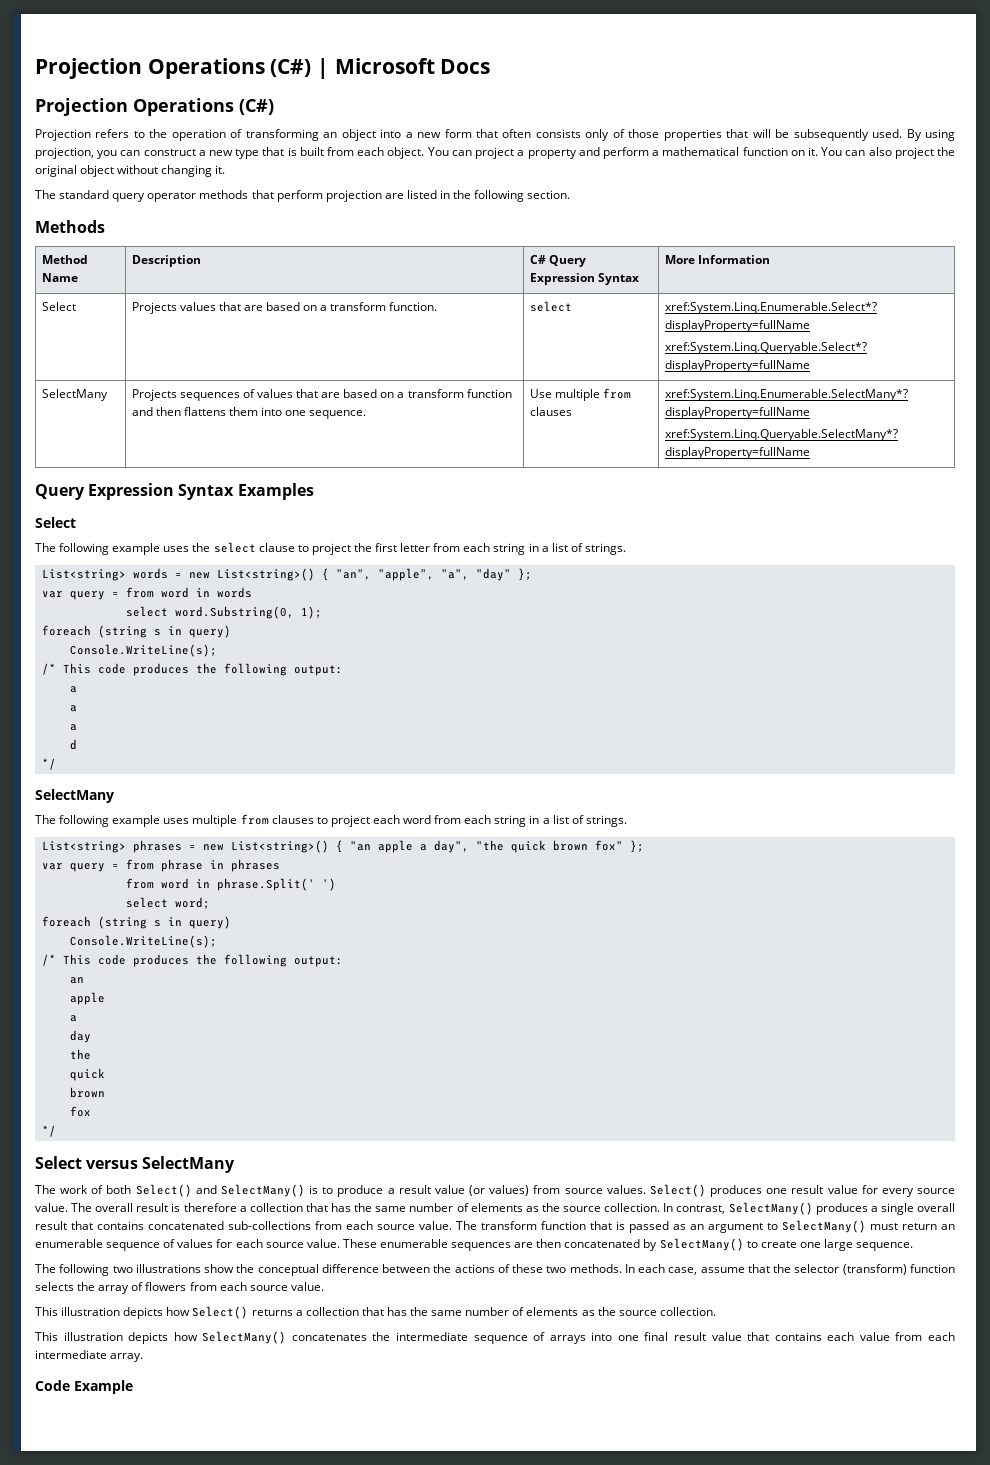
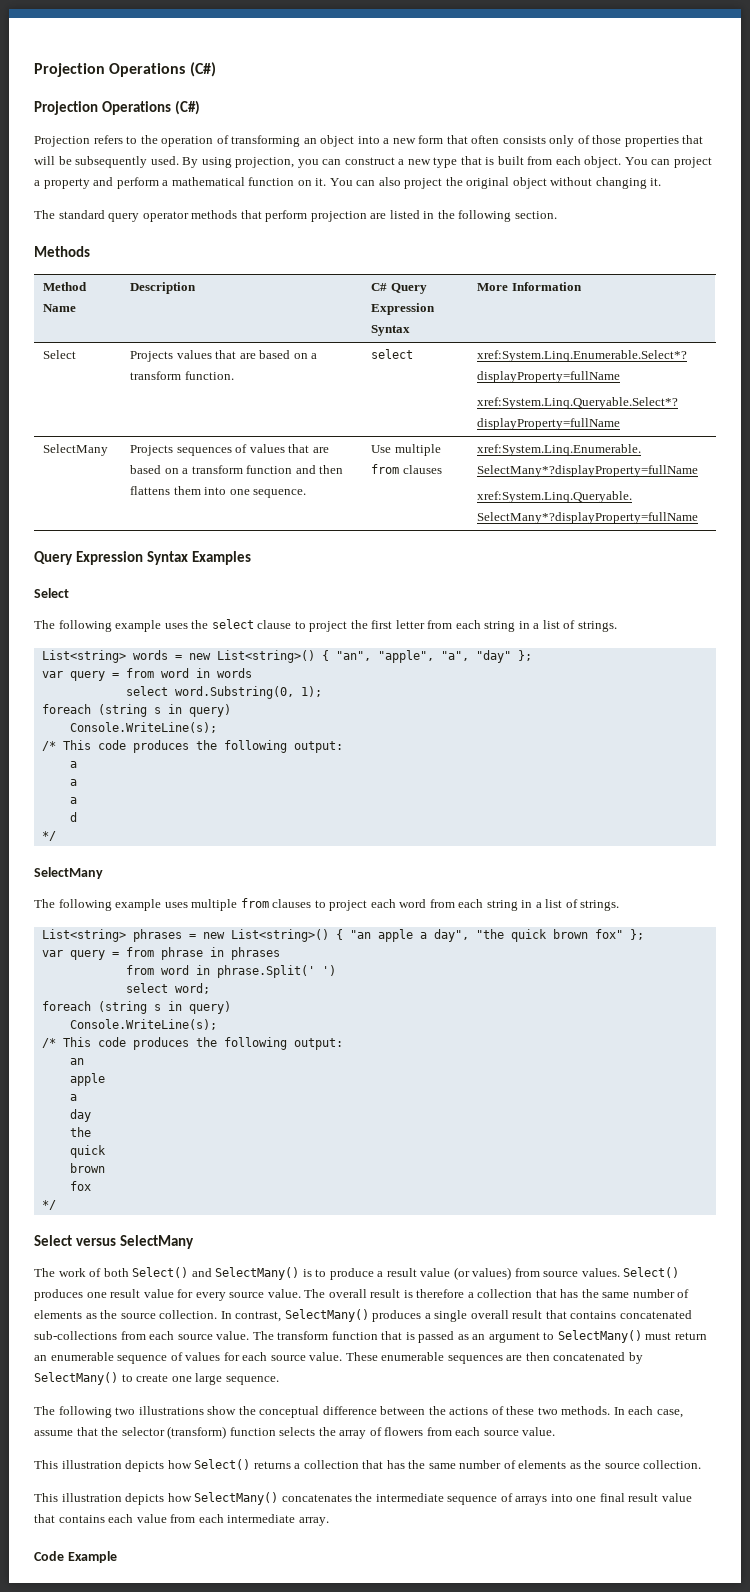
[35,58,491,79] Projection Operations (C#) | Microsoft Docs -> [34,62,216,77] Projection Operations (C#)

